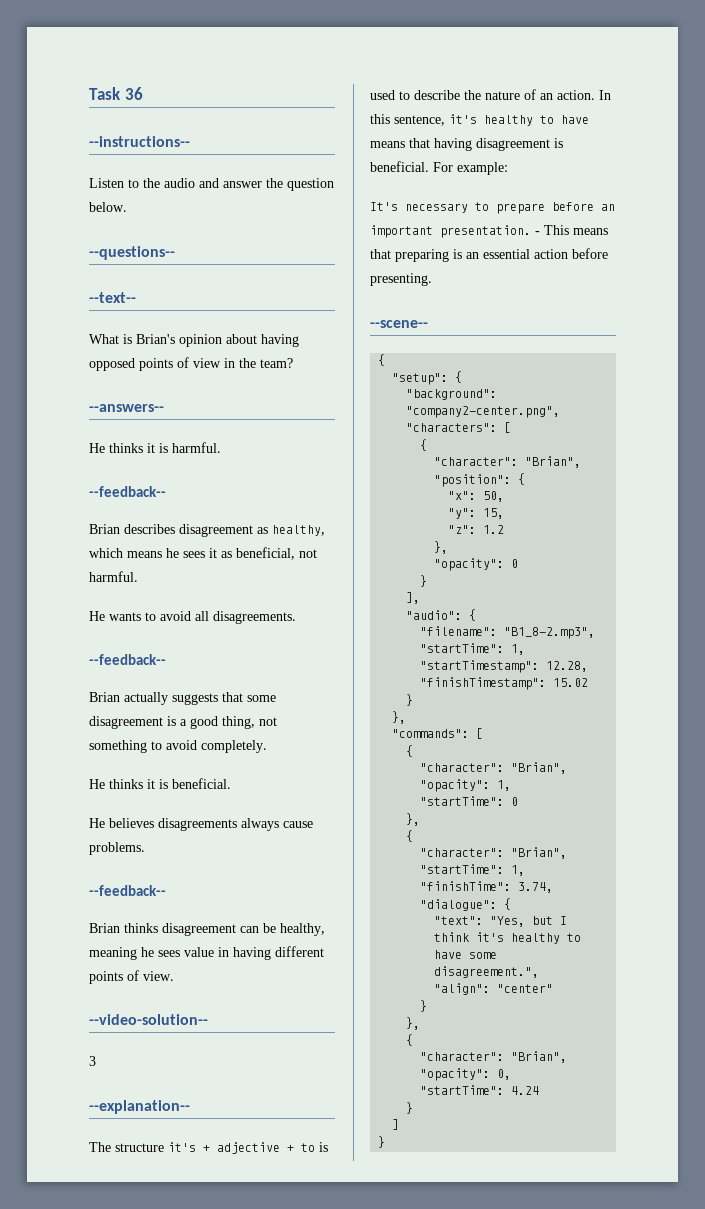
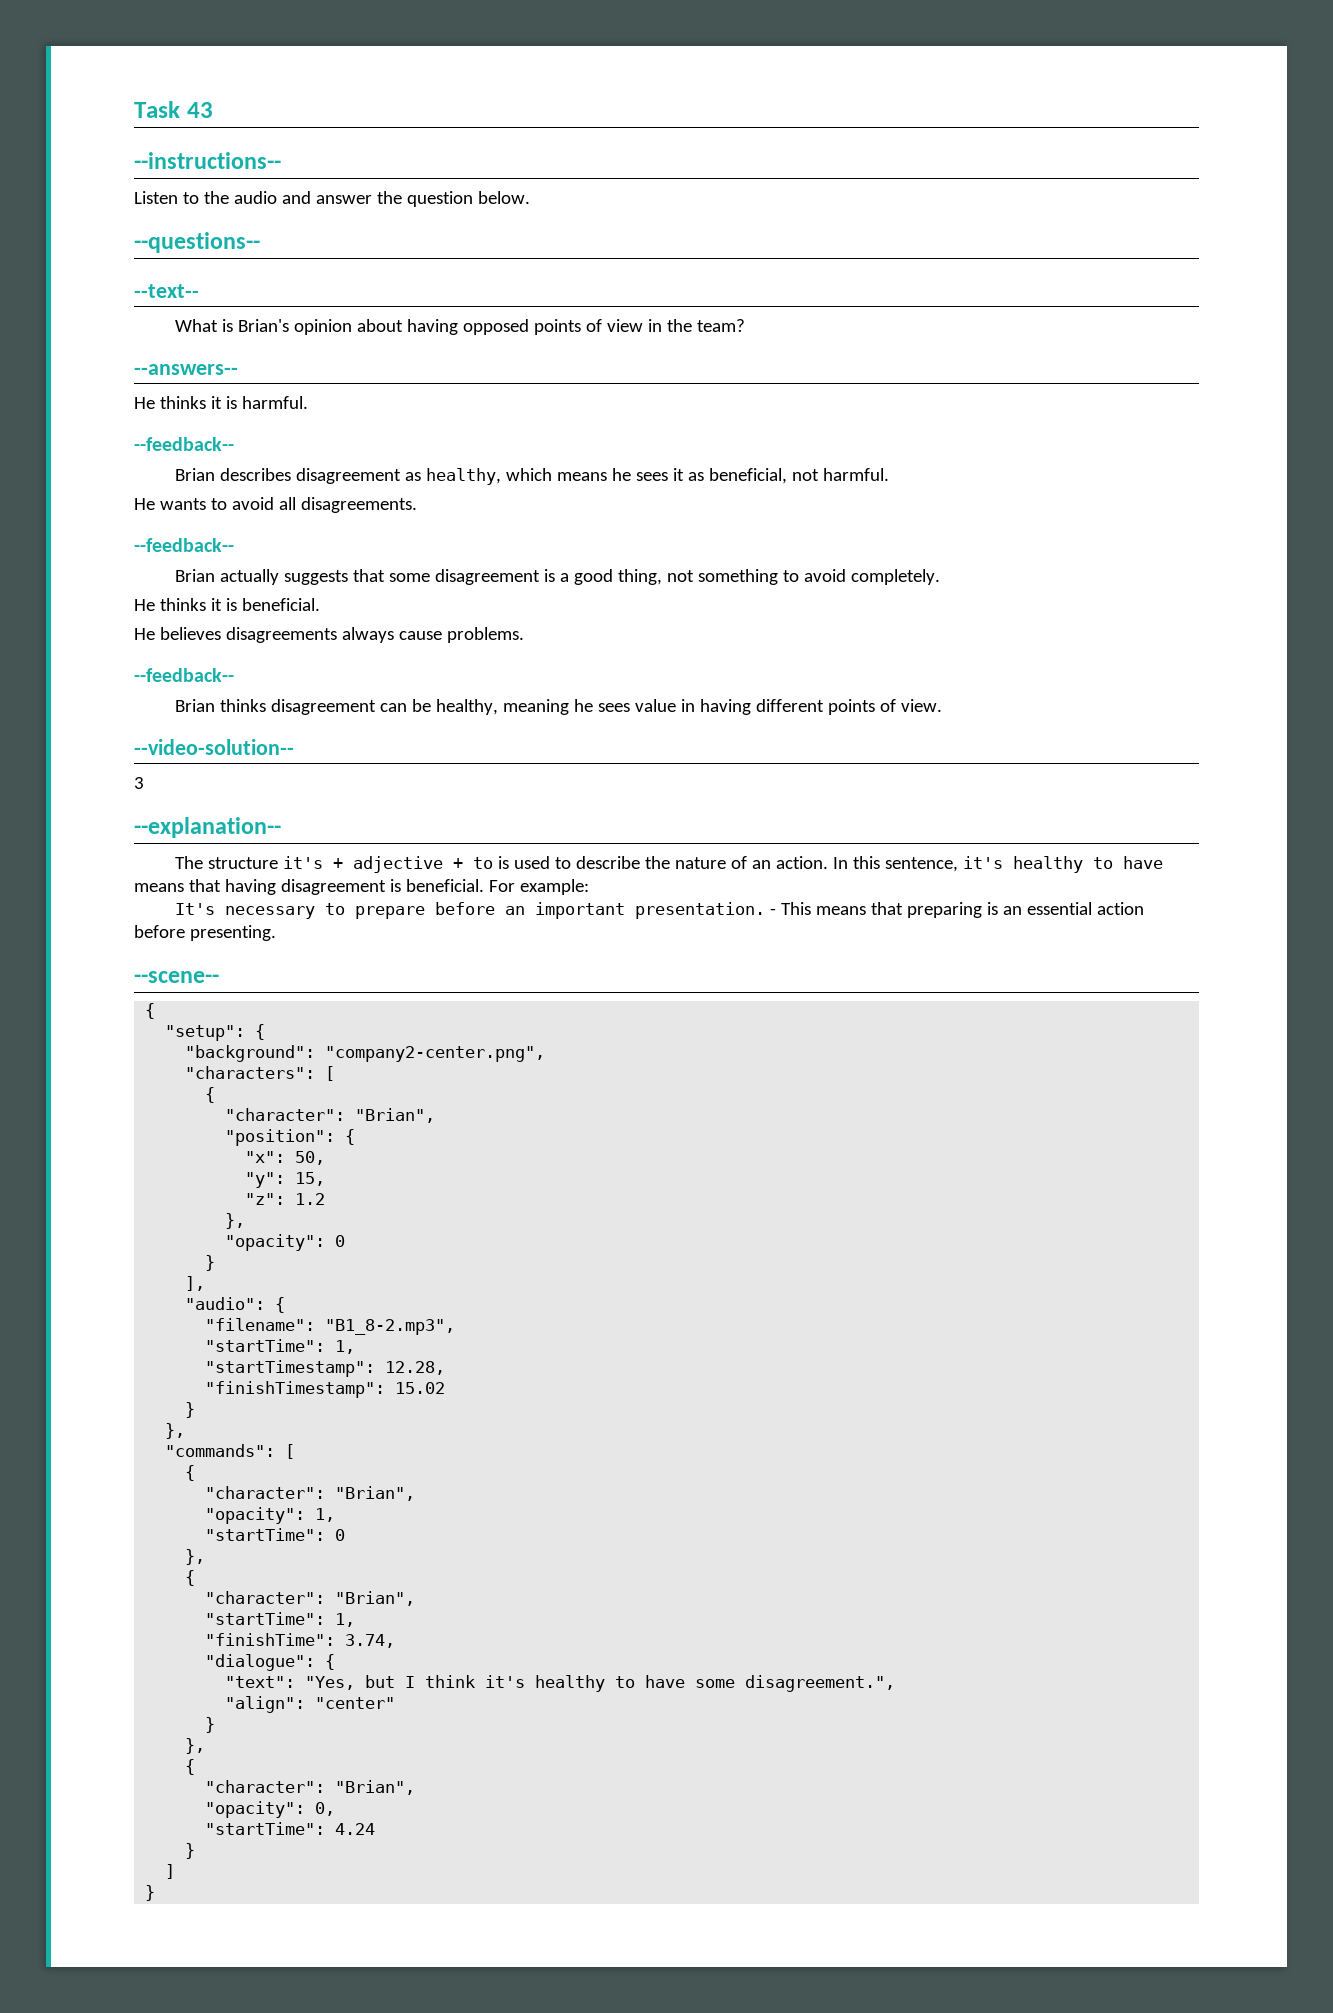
[124,87,143,100] 36 -> [186,102,213,118] 43

